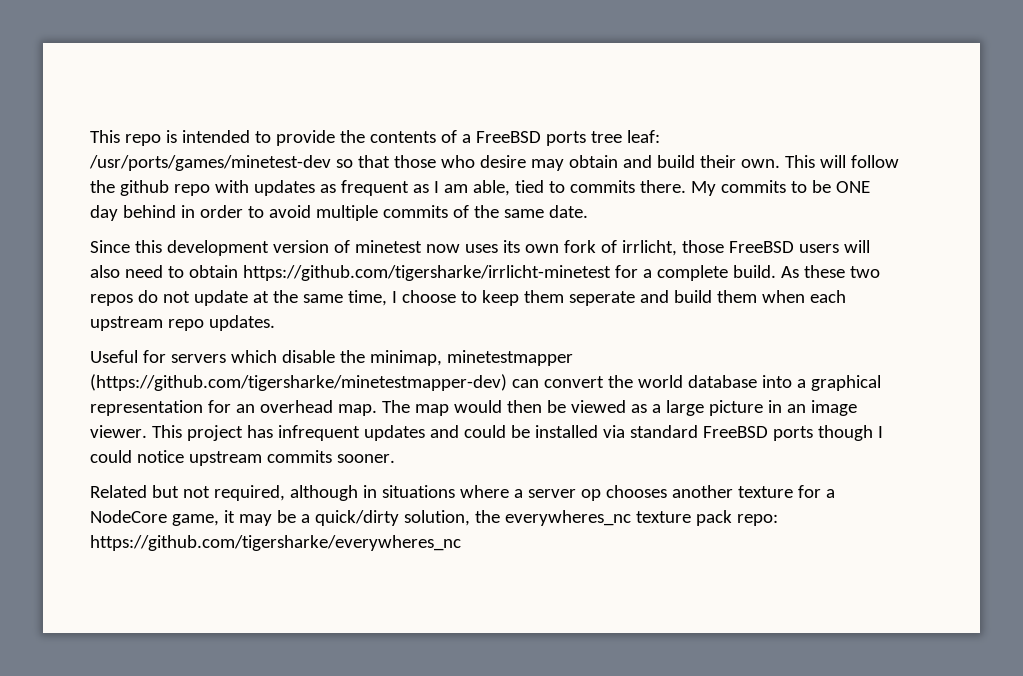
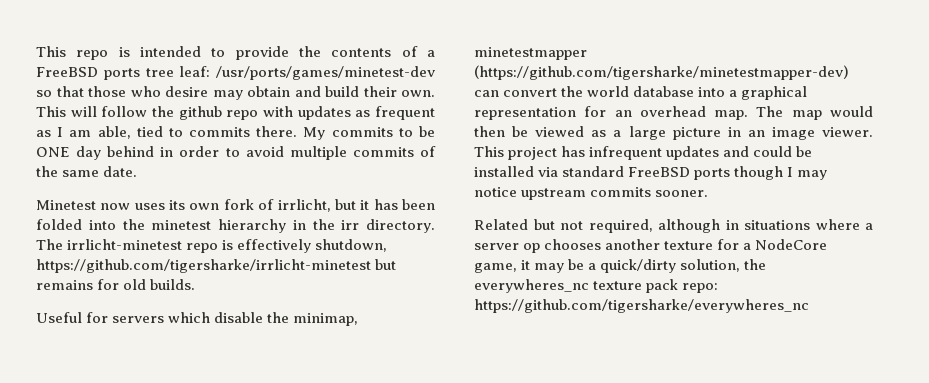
[90,240,422,256] Since this development version of minetest -> [36,200,96,210] Minetest
[681,240,870,253] [90,265,880,281] [90,290,846,306] [90,315,275,331] those FreeBSD users will also need to obtain https://github.com/tigersharke/irrlicht-minetest for a complete build. As these two repos do not update at the same time, I choose to keep them seperate and build them when each upstream repo updates. -> [334,199,436,210] [36,219,435,233] [36,239,388,253] [36,259,397,273] [36,279,196,290] but it has been folded into the minetest hierarchy in the irr directory. The irrlicht-minetest repo is effectively shutdown, https://github.com/tigersharke/irrlicht-minetest but remains for old builds.
[90,450,132,463] could -> [797,170,828,180] may

